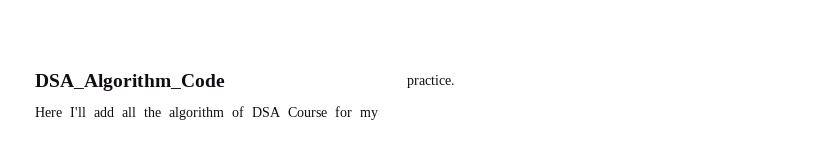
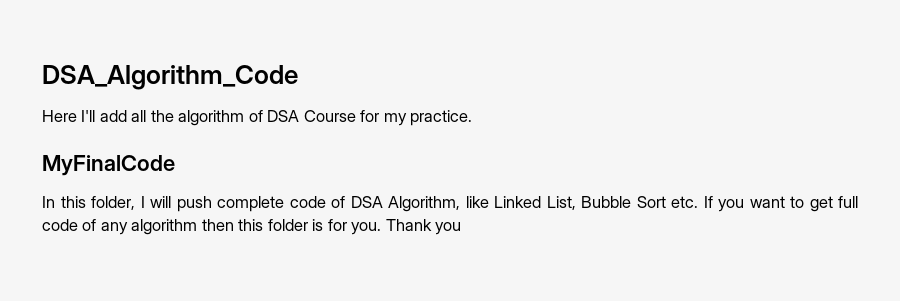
(455, 81) none -> [42,155,175,176] [42,196,858,212] [42,219,462,235] // MyFinalCode // In this folder, I will push complete code of DSA Algorithm, like Linked List, Bubble Sort etc. If you want to get full code of any algorithm then this folder is for you. Thank you

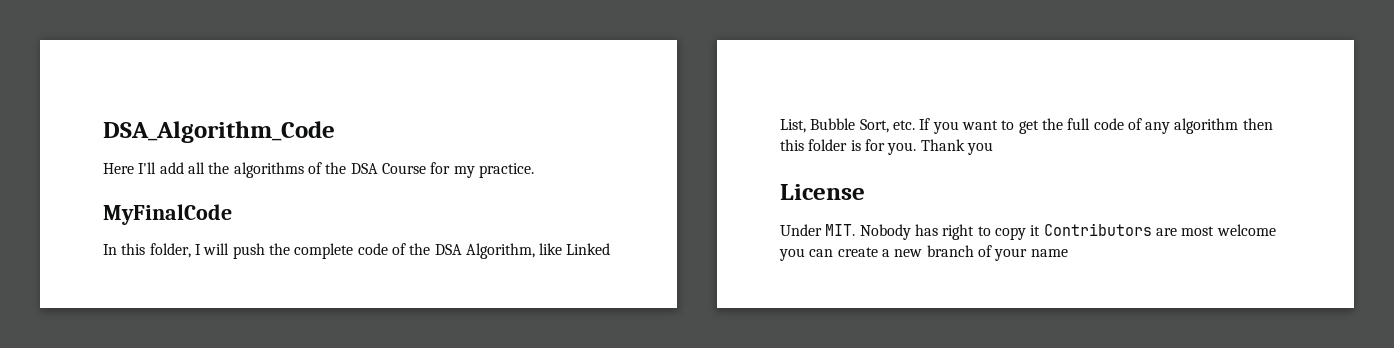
[178,110,263,126] algorithm of -> [233,162,347,178] algorithms of the
(212, 204) none -> [268,243,290,255] the
(345, 202) none -> [409,243,431,255] the
[636,196,666,208] Sort -> [859,119,889,133] Sort,
(833, 204) none -> [1041,118,1063,130] the
(462, 228) none -> [780,184,865,200] [780,223,1276,240] [779,245,1068,261] // License // Under MIT. Nobody has right to copy it Contributors are most welcome you can create a new branch of your name

